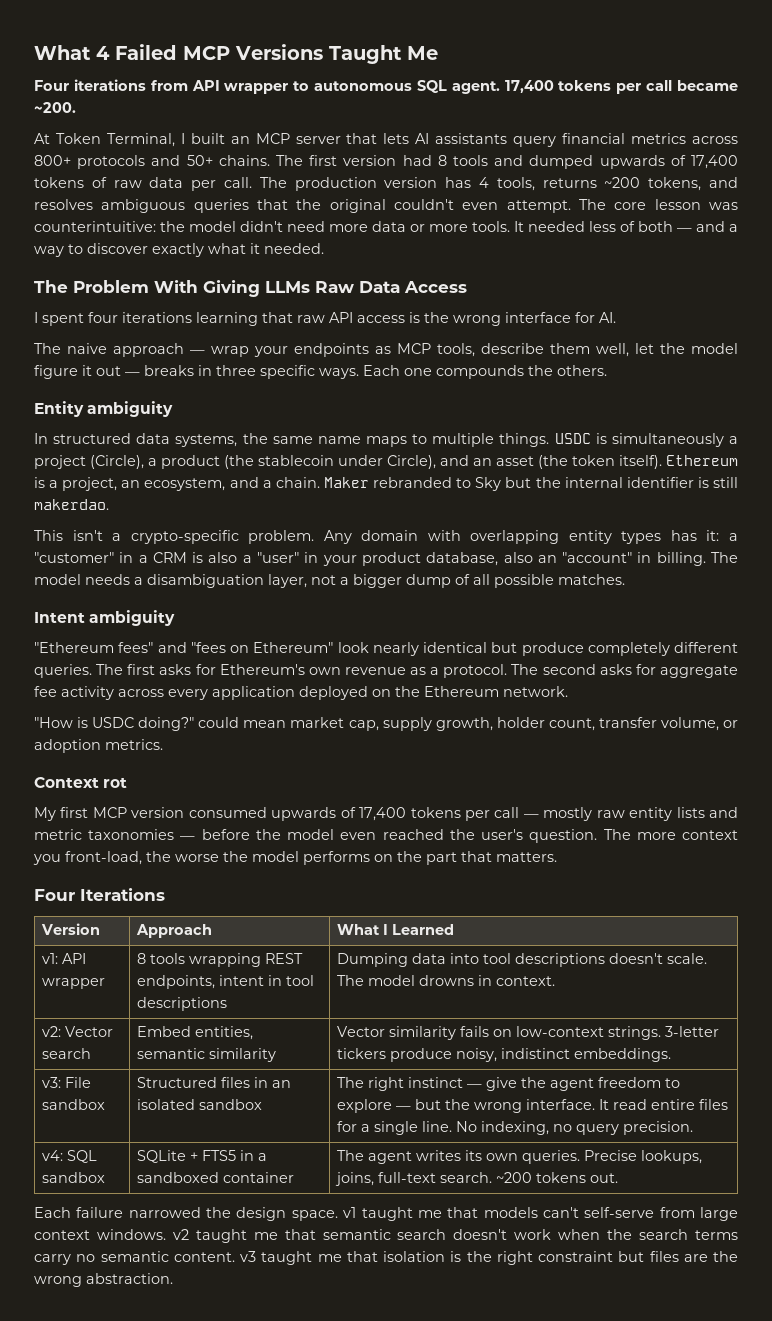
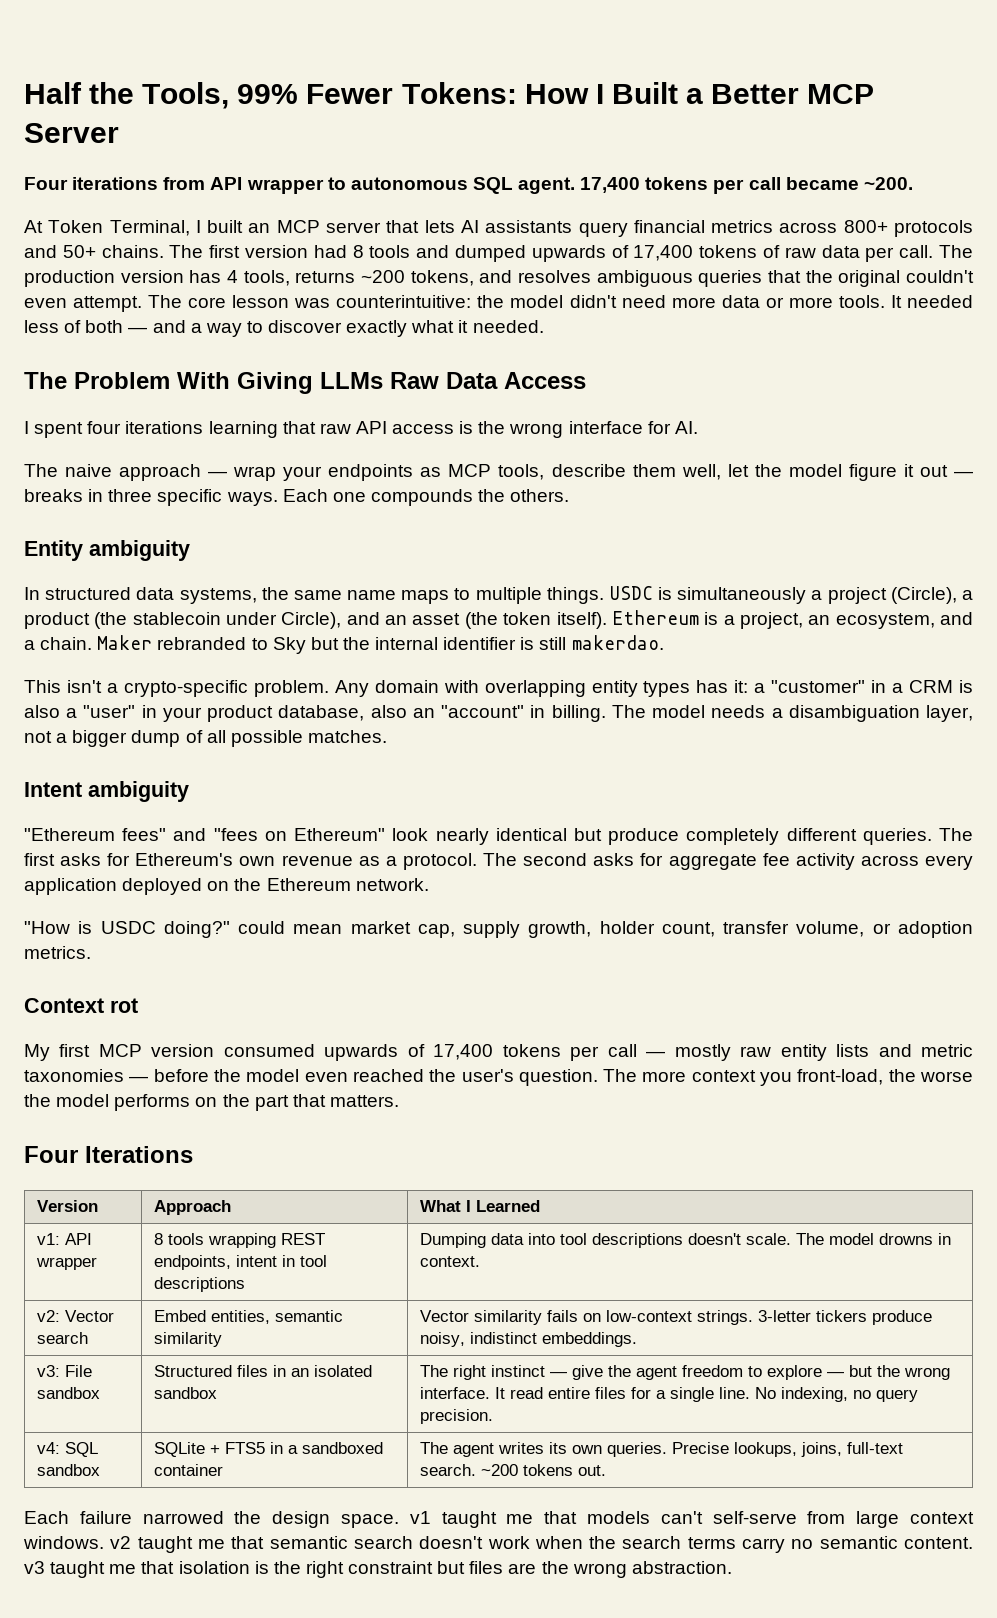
[34,44,438,64] What 4 Failed MCP Versions Taught Me -> [24,82,875,109] [24,123,119,143] Half the Tools, 99% Fewer Tokens: How I Built a Better MCP Server

